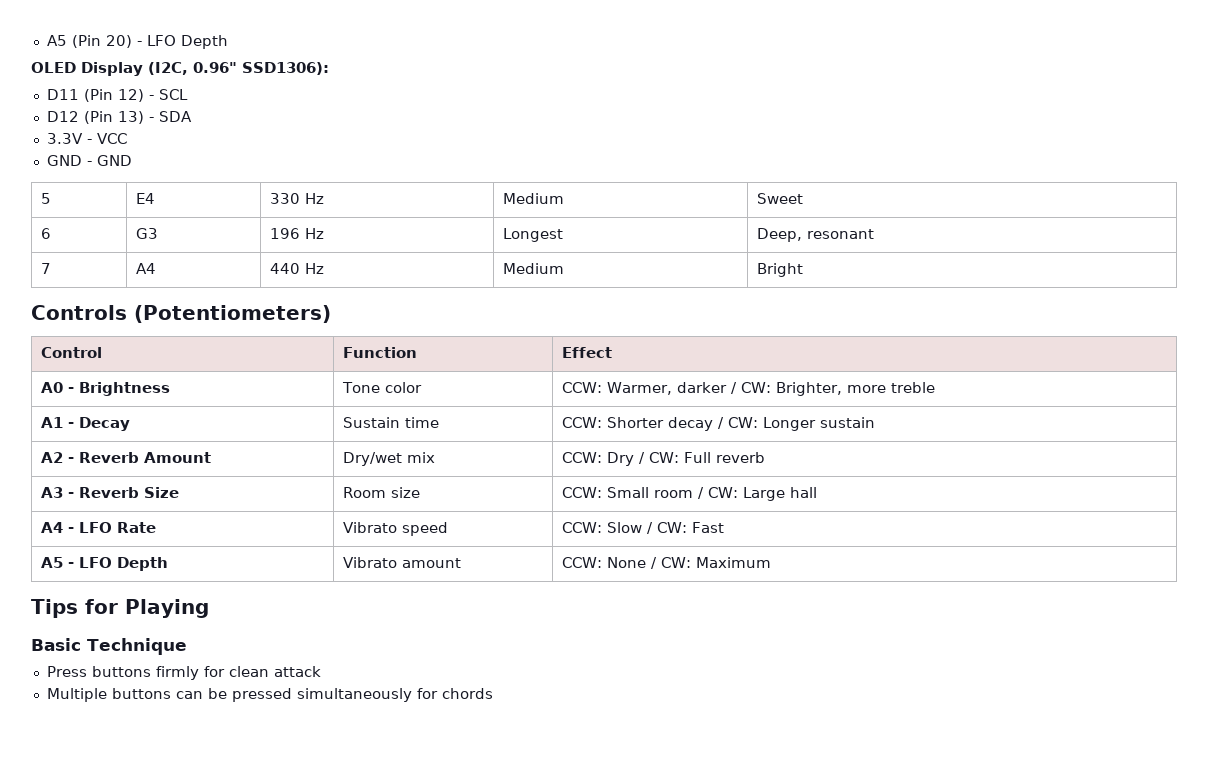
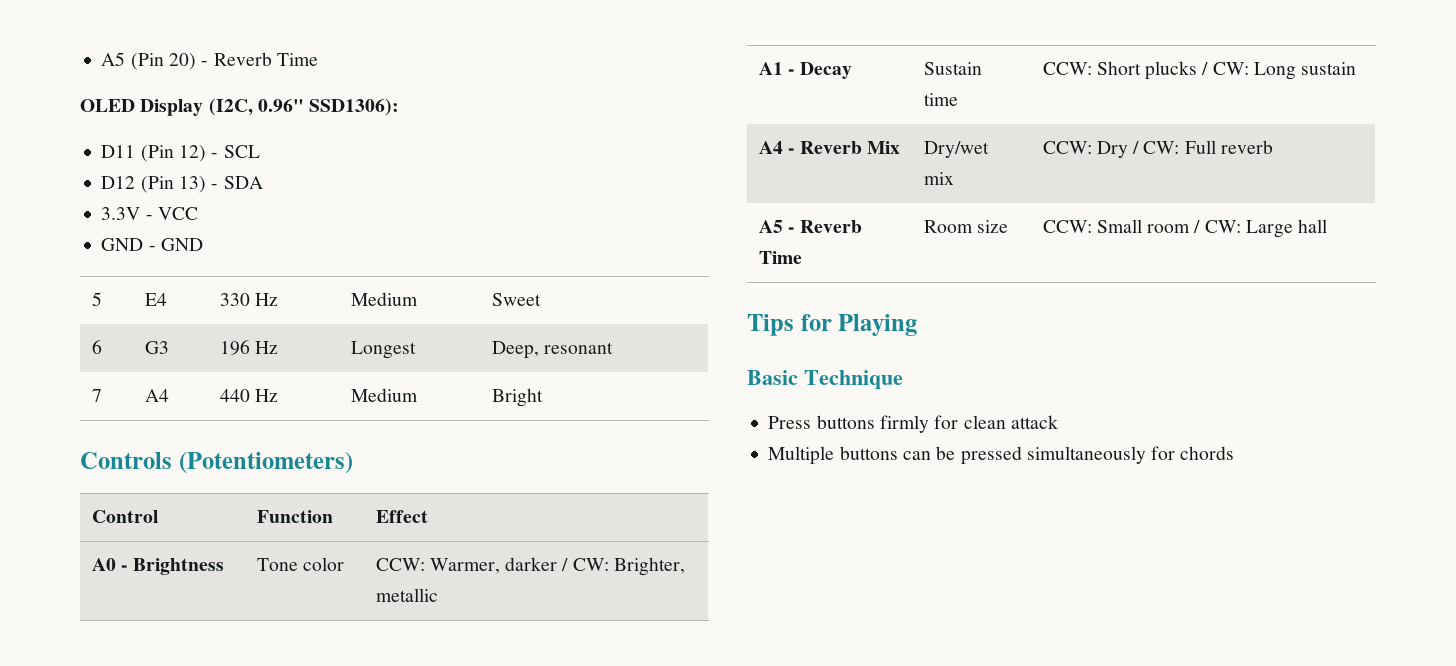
[146,35,228,49] LFO Depth -> [213,52,318,66] Reverb Time
[846,382,935,393] more treble -> [375,588,438,602] metallic
[606,417,816,431] Shorter decay / CW: Longer -> [1096,61,1296,80] Short plucks / CW: Long
[40,452,211,463] A2 - Reverb Amount -> [758,141,901,154] A4 - Reverb Mix
[40,487,179,498] A3 - Reverb Size -> [758,220,863,233] [758,251,802,264] A5 - Reverb Time
[40,522,156,533] [342,522,448,536] [561,522,724,534] [40,557,168,571] [342,557,461,568] [561,557,771,569] // A4 - LFO Rate | Vibrato speed | CCW: Slow / CW: Fast // A5 - LFO Depth | Vibrato amount | CCW: None / CW: Maximum -> (1328, 226) none

